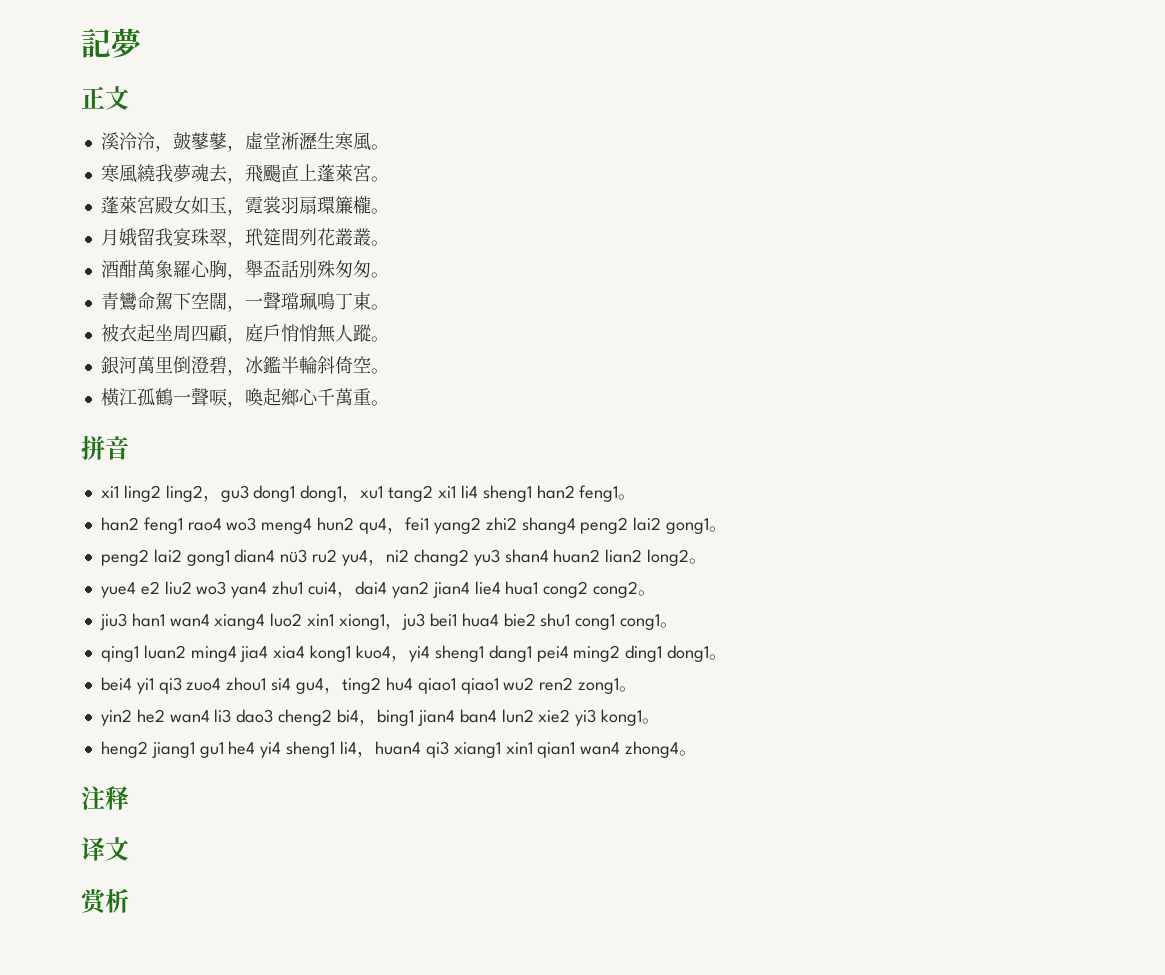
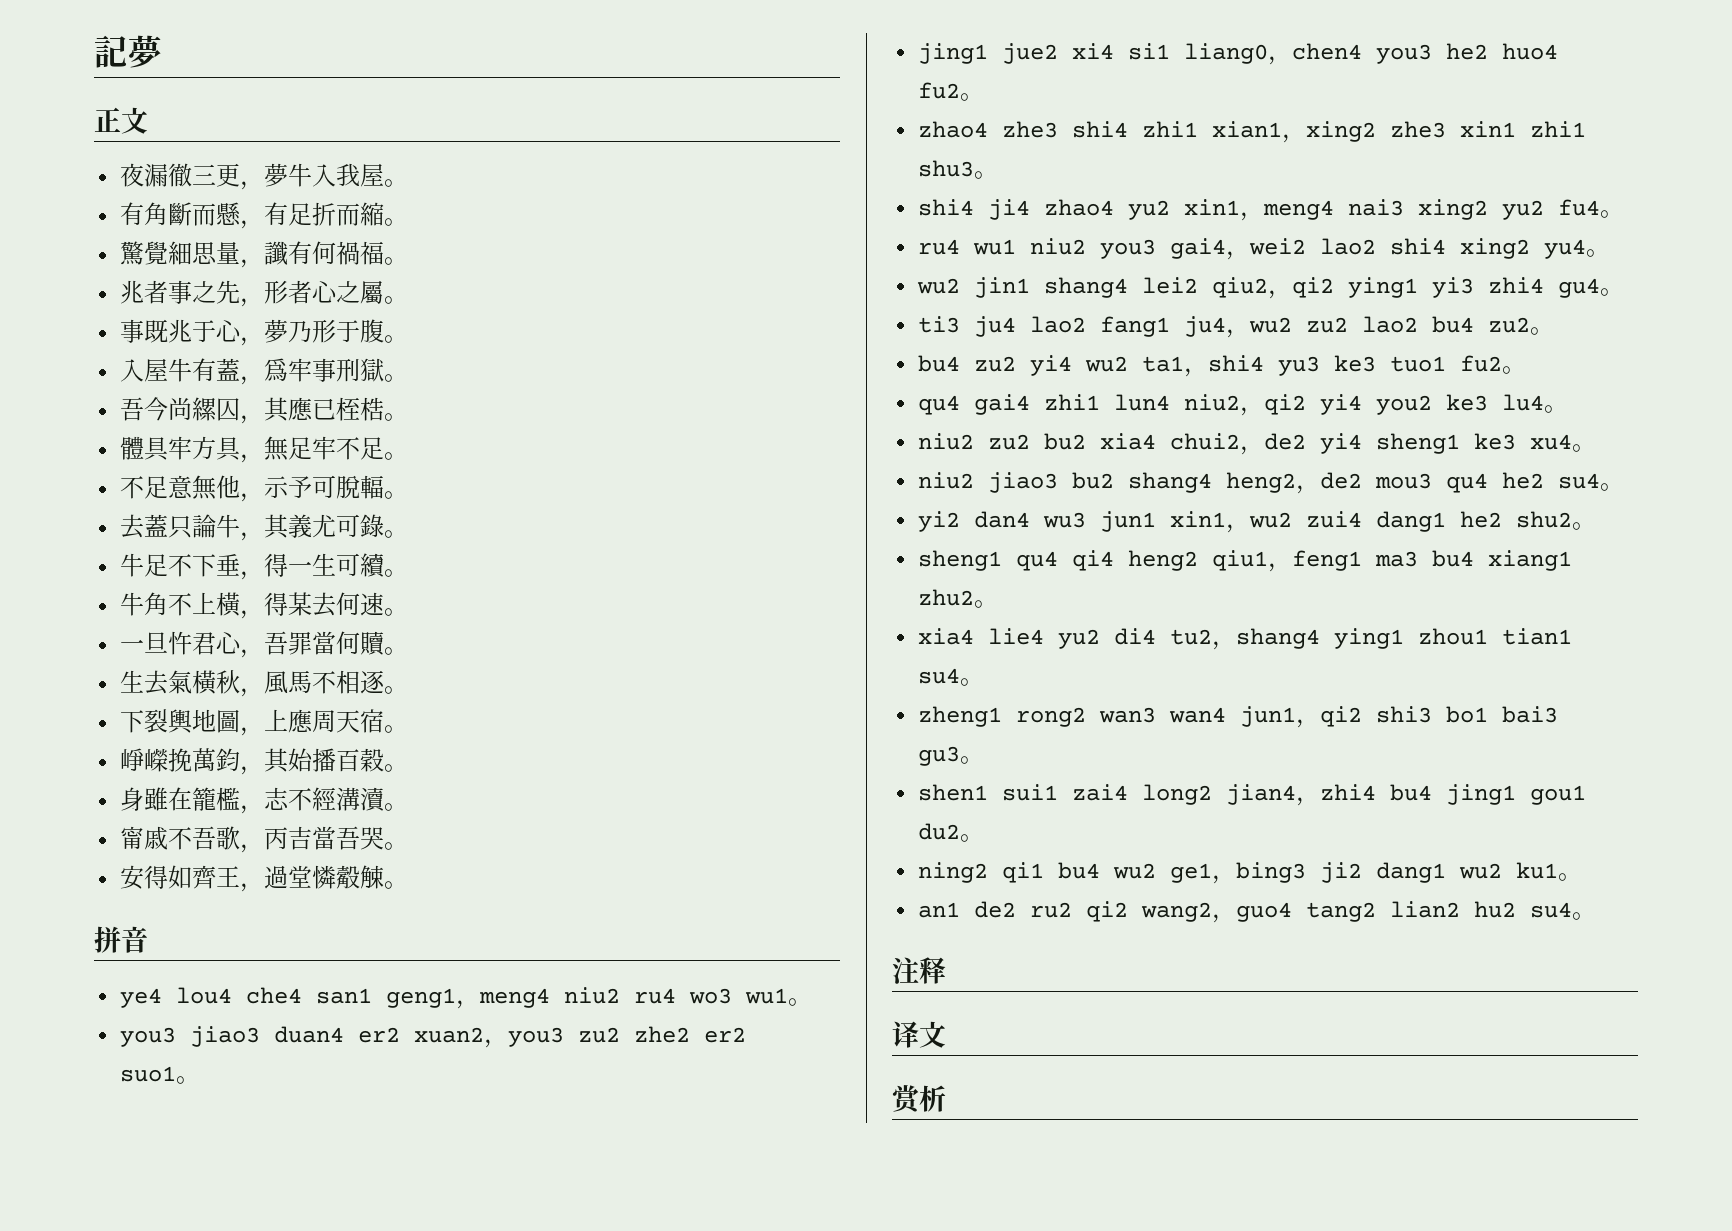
[100,132,389,152] [100,164,389,184] [100,196,389,216] [100,228,389,248] [100,259,389,280] [100,291,389,312] [100,324,389,344] [100,356,389,376] [100,387,389,408] [81,436,129,460] [100,485,637,502] [100,517,728,534] [100,549,708,566] [100,581,657,598] [99,613,679,630] [100,645,728,662] [100,677,638,694] [100,709,661,726] [100,741,680,758] 溪泠泠，皷鼕鼕，虛堂淅瀝生寒風。 // 寒風繞我夢魂去，飛颺直上蓬萊宮。 // 蓬萊宮殿女如玉，霓裳羽扇環簾櫳。 // 月娥留我宴珠翠，玳筵間列花叢叢。 // 酒酣萬象羅心胸，舉盃話別殊匆匆。 // 青鸞命駕下空闊，一聲璫珮鳴丁東。 // 被衣起坐周四顧，庭戶悄悄無人蹤。 // 銀河萬里倒澄碧，冰鑑半輪斜倚空。 // 橫江孤鶴一聲唳，喚起鄉心千萬重。 // 拼音 // xi1 ling2 ling2，gu3 dong1 dong1，xu1 tang2 xi1 li4 sheng1 han2 feng1。 // han2 feng1 rao4 wo3 meng4 hun2 qu4，fei1 yang2 zhi2 shang4 peng2 lai2 gong1。 // peng2 lai2 gong1 dian4 nü3 ru2 yu4，ni2 chang2 yu3 shan4 huan2 lian2 long2。 // yue4 e2 liu2 wo3 yan4 zhu1 cui4，dai4 yan2 jian4 lie4 hua1 cong2 cong2。 // jiu3 han1 wan4 xiang4 luo2 xin1 xiong1，ju3 bei1 hua4 bie2 shu1 cong1 cong1。 // qing1 luan2 ming4 jia4 xia4 kong1 kuo4，yi4 sheng1 dang1 pei4 ming2 ding1 dong1。 // bei4 yi1 qi3 zuo4 zhou1 si4 gu4，ting2 hu4 qiao1 qiao1 wu2 ren2 zong1。 // yin2 he2 wan4 li3 dao3 cheng2 bi4，bing1 jian4 ban4 lun2 xie2 yi3 kong1。 // heng2 jiang1 gu1 he4 yi4 sheng1 li4，huan4 qi3 xiang1 xin1 qian1 wan4 zhong4 -> [120,163,409,190] [120,202,409,229] [120,241,409,268] [120,280,409,307] [120,319,409,346] [120,358,409,385] [120,397,409,424] [120,436,409,463] [120,475,409,502] [120,514,409,541] [120,553,409,580] [120,592,409,619] [120,631,409,658] [120,670,409,697] [120,709,409,736] [120,748,409,775] [120,787,409,814] [120,826,409,853] [120,865,409,892] [94,926,148,953] [120,987,813,1009] [120,1026,747,1048] [120,1066,201,1084] [918,43,1559,65] [918,82,985,101] [918,121,1587,143] [918,160,999,179] [918,199,1625,221] [918,238,1611,260] [917,277,1625,299] [918,316,1555,338] [918,355,1527,377] [918,394,1569,416] [918,433,1597,455] [918,472,1625,494] [918,511,1597,533] [918,550,1573,572] [918,589,999,608] [918,628,1573,650] [918,668,985,686] [918,706,1559,728] [918,746,985,766] [918,784,1587,806] [918,823,985,842] [918,862,1583,884] [918,901,1573,923] 夜漏徹三更，夢牛入我屋。 // 有角斷而懸，有足折而縮。 // 驚覺細思量，讖有何禍福。 // 兆者事之先，形者心之屬。 // 事既兆于心，夢乃形于腹。 // 入屋牛有蓋，爲牢事刑獄。 // 吾今尚縲囚，其應已桎梏。 // 體具牢方具，無足牢不足。 // 不足意無他，示予可脫輻。 // 去蓋只論牛，其義尤可錄。 // 牛足不下垂，得一生可續。 // 牛角不上橫，得某去何速。 // 一旦忤君心，吾罪當何贖。 // 生去氣橫秋，風馬不相逐。 // 下裂輿地圖，上應周天宿。 // 崢嶸挽萬鈞，其始播百穀。 // 身雖在籠檻，志不經溝瀆。 // 甯戚不吾歌，丙吉當吾哭。 // 安得如齊王，過堂憐觳觫。 // 拼音 // ye4 lou4 che4 san1 geng1，meng4 niu2 ru4 wo3 wu1。 // you3 jiao3 duan4 er2 xuan2，you3 zu2 zhe2 er2 suo1。 // jing1 jue2 xi4 si1 liang0，chen4 you3 he2 huo4 fu2。 // zhao4 zhe3 shi4 zhi1 xian1，xing2 zhe3 xin1 zhi1 shu3。 // shi4 ji4 zhao4 yu2 xin1，meng4 nai3 xing2 yu2 fu4。 // ru4 wu1 niu2 you3 gai4，wei2 lao2 shi4 xing2 yu4。 // wu2 jin1 shang4 lei2 qiu2，qi2 ying1 yi3 zhi4 gu4。 // ti3 ju4 lao2 fang1 ju4，wu2 zu2 lao2 bu4 zu2。 // bu4 zu2 yi4 wu2 ta1，shi4 yu3 ke3 tuo1 fu2。 // qu4 gai4 zhi1 lun4 niu2，qi2 yi4 you2 ke3 lu4。 // niu2 zu2 bu2 xia4 chui2，de2 yi4 sheng1 ke3 xu4。 // niu2 jiao3 bu2 shang4 heng2，de2 mou3 qu4 he2 su4。 // yi2 dan4 wu3 jun1 xin1，wu2 zui4 dang1 he2 shu2。 // sheng1 qu4 qi4 heng2 qiu1，feng1 ma3 bu4 xiang1 zhu2。 // xia4 lie4 yu2 di4 tu2，shang4 ying1 zhou1 tian1 su4。 // zheng1 rong2 wan3 wan4 jun1，qi2 shi3 bo1 bai3 gu3。 // shen1 sui1 zai4 long2 jian4，zhi4 bu4 jing1 gou1 du2。 // ning2 qi1 bu4 wu2 ge1，bing3 ji2 dang1 wu2 ku1。 // an1 de2 ru2 qi2 wang2，guo4 tang2 lian2 hu2 su4

